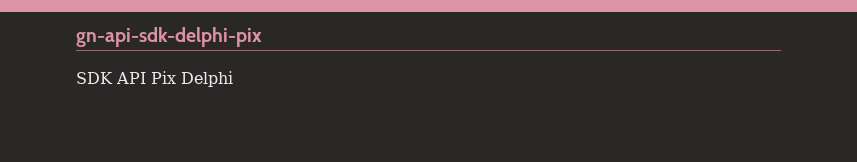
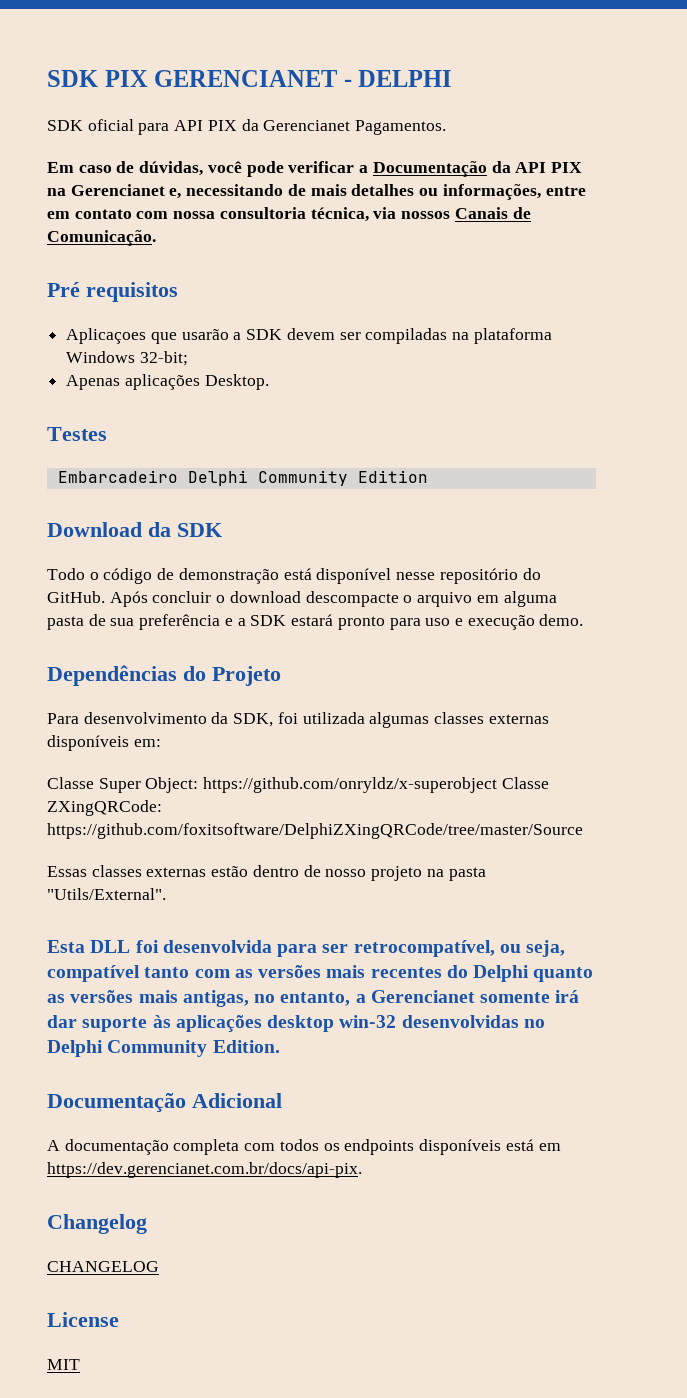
[76,27,262,47] [76,71,233,87] gn-api-sdk-delphi-pix // SDK API Pix Delphi -> [47,70,453,87] [47,119,447,135] [47,161,582,177] [47,184,586,200] [47,207,531,222] [47,230,156,246] [47,282,178,302] [66,328,552,344] [66,351,188,366] [66,374,269,390] [47,427,107,441] [57,470,428,486] [47,522,222,537] [47,568,541,584] [47,591,557,607] [47,614,584,630] [47,665,281,686] [47,712,549,728] [47,735,161,751] [47,777,549,793] [47,800,162,816] [47,823,583,839] [47,865,486,881] [47,888,166,900] [47,940,566,957] [47,965,594,982] [47,990,580,1007] [47,1015,545,1032] [47,1040,280,1057] [47,1093,282,1113] [47,1139,561,1155] [47,1162,362,1178] [47,1214,147,1234] [47,1261,159,1272] [47,1312,119,1327] [47,1359,80,1370] SDK PIX GERENCIANET - DELPHI // SDK oficial para API PIX da Gerencianet Pagamentos. // Em caso de dúvidas, você pode verificar a Documentação da API PIX na Gerencianet e, necessitando de mais detalhes ou informações, entre em contato com nossa consultoria técnica, via nossos Canais de Comunicação. // Pré requisitos // Aplicaçoes que usarão a SDK devem ser compiladas na plataforma Windows 32-bit; // Apenas aplicações Desktop. // Testes // Embarcadeiro Delphi Community Edition // Download da SDK // Todo o código de demonstração está disponível nesse repositório do GitHub. Após concluir o download descompacte o arquivo em alguma pasta de sua preferência e a SDK estará pronto para uso e execução demo. // Dependências do Projeto // Para desenvolvimento da SDK, foi utilizada algumas classes externas disponíveis em: // Classe Super Object: https://github.com/onryldz/x-superobject Classe ZXingQRCode: https://github.com/foxitsoftware/DelphiZXingQRCode/tree/master/Source // Essas classes externas estão dentro de nosso projeto na pasta "Utils/External". // Esta DLL foi desenvolvida para ser retrocompatível, ou seja, compatível tanto com as versões mais recentes do Delphi quanto as versões mais antigas, no entanto, a Gerencianet somente irá dar suporte às aplicações desktop win-32 desenvolvidas no Delphi Community Edition. // Documentação Adicional // A documentação completa com todos os endpoints disponíveis está em https://dev.gerencianet.com.br/docs/api-pix. // Changelog // CHANGELOG // License // MIT

